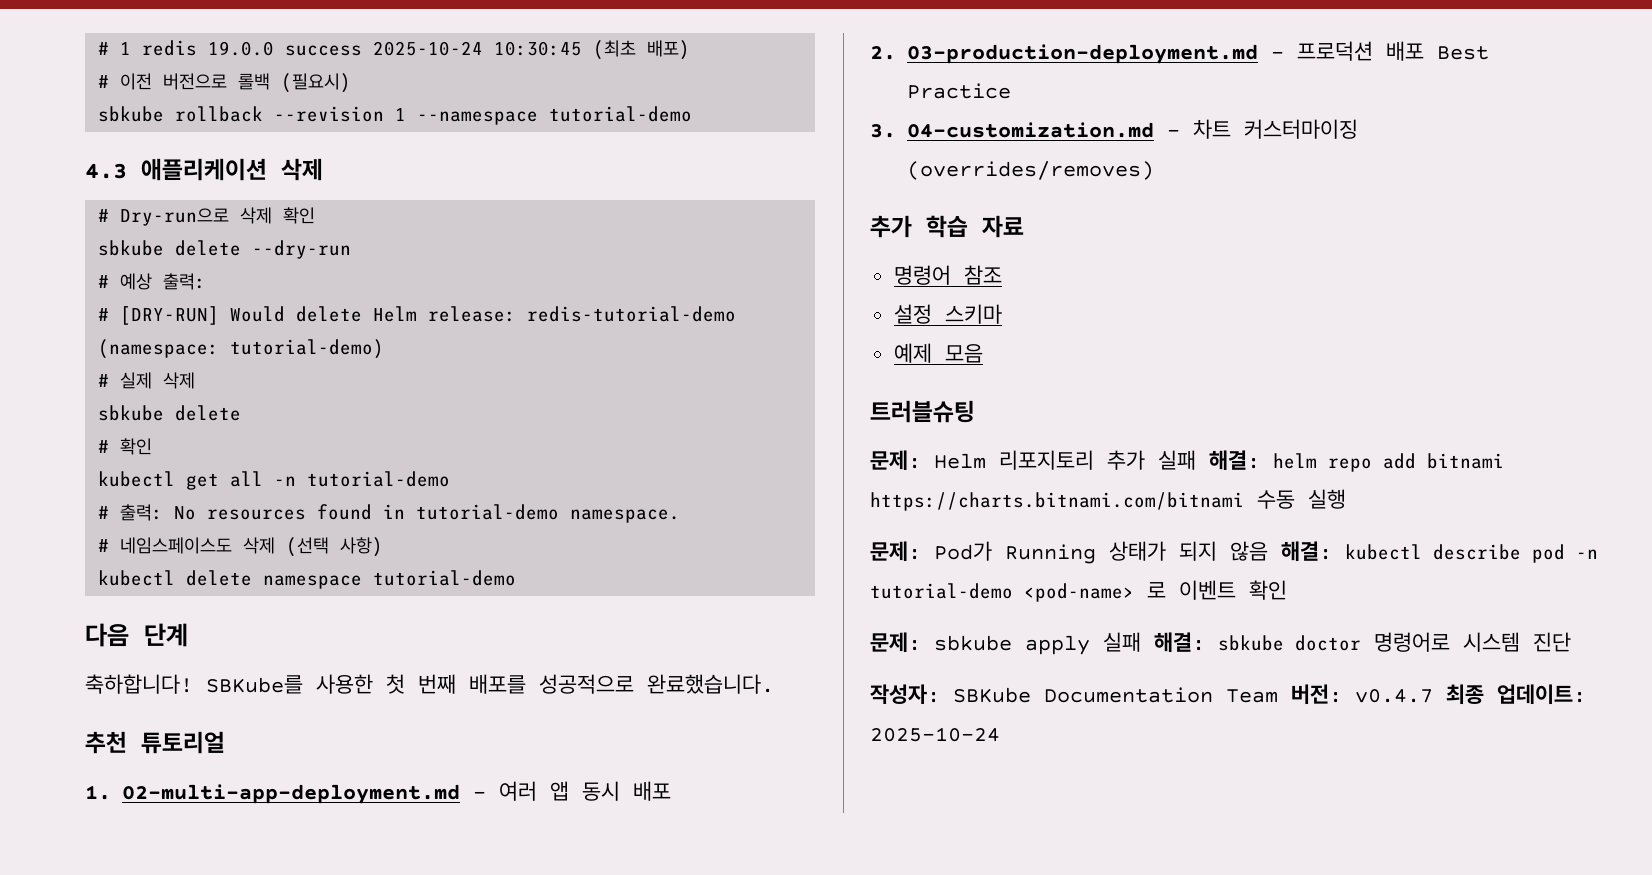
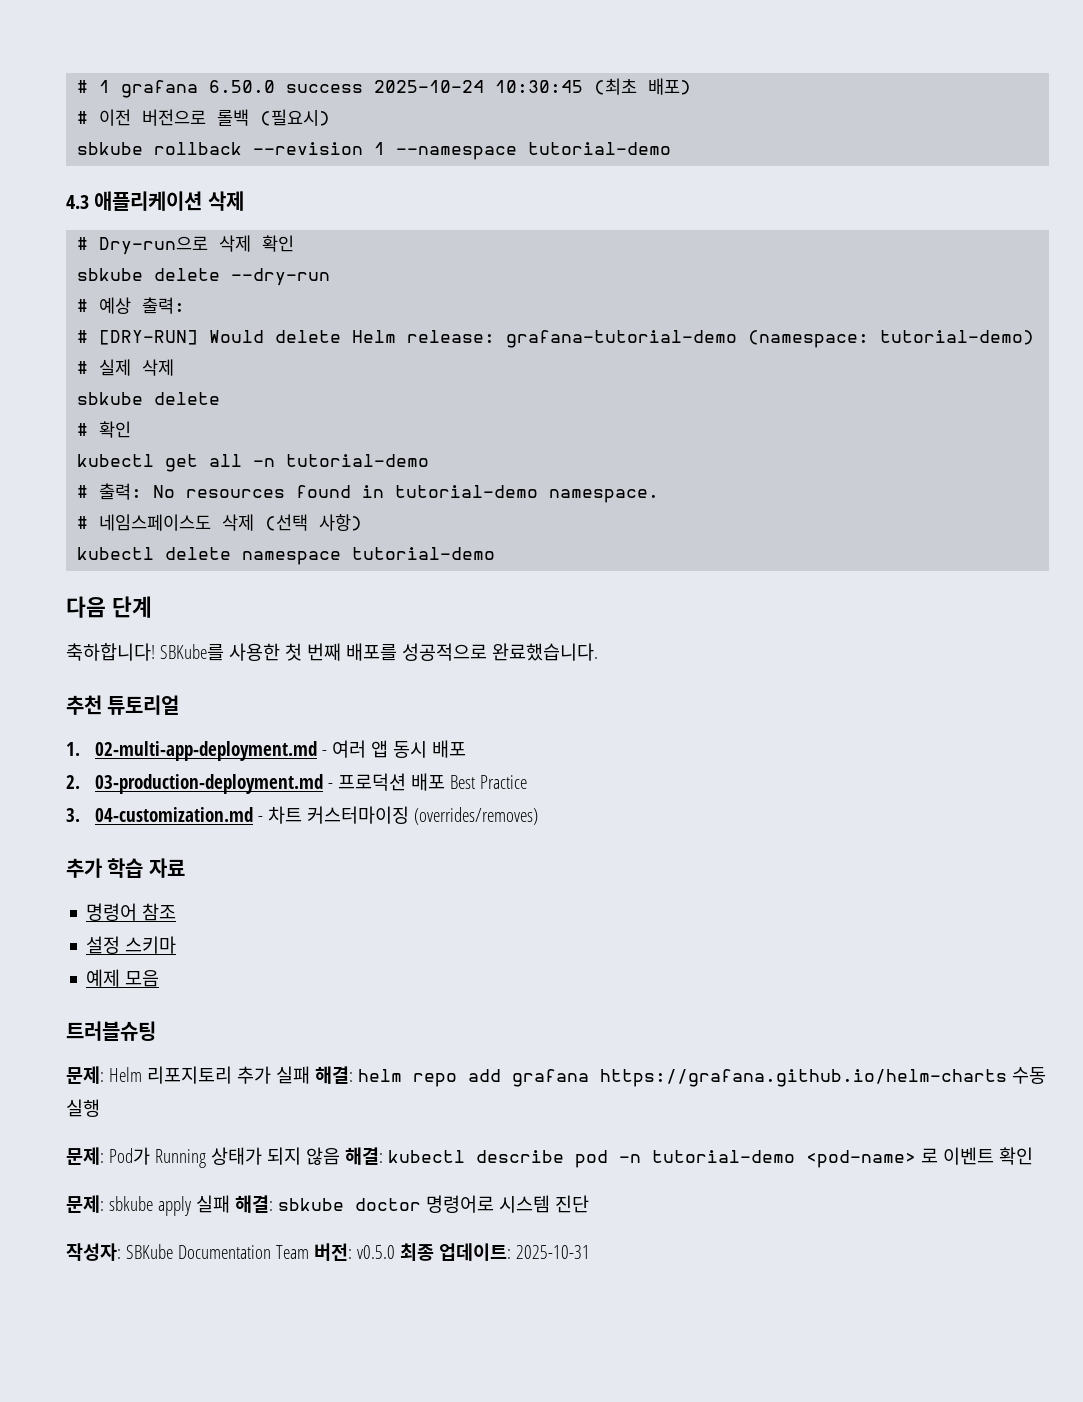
[142,40,275,56] redis 19.0.0 -> [121,80,276,98] grafana 6.50.0
[527,306,737,322] redis-tutorial-demo -> [506,330,738,348] grafana-tutorial-demo
[1427,453,1504,469] [870,492,1244,511] bitnami https://charts.bitnami.com/bitnami -> [511,1069,1007,1087] grafana https://grafana.github.io/helm-charts
[1355,689,1433,703] v0.4.7 -> [356,1245,395,1259] v0.5.0
[870,727,1000,742] 2025-10-24 -> [515,1245,590,1259] 2025-10-31

